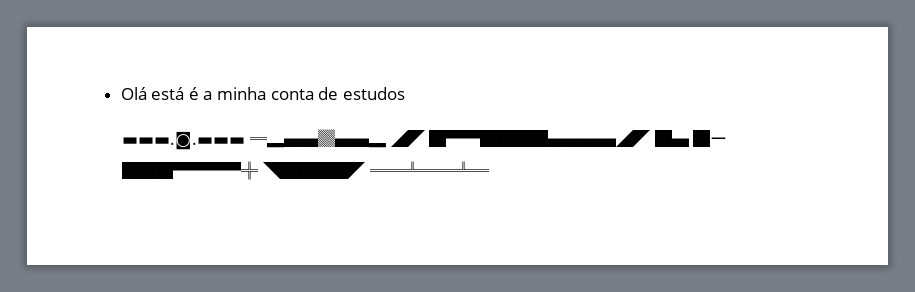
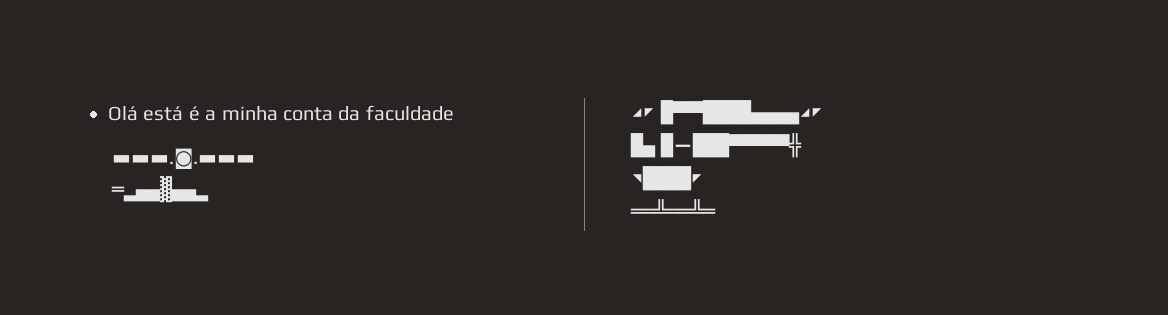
[318,87,405,100] de estudos -> [338,105,454,121] da faculdade
(246, 140) none -> (256, 158) //
(387, 138) none -> (210, 189) //
(651, 138) none -> (823, 112) //
(259, 170) none -> (802, 145) //
(366, 170) none -> (704, 178) //

